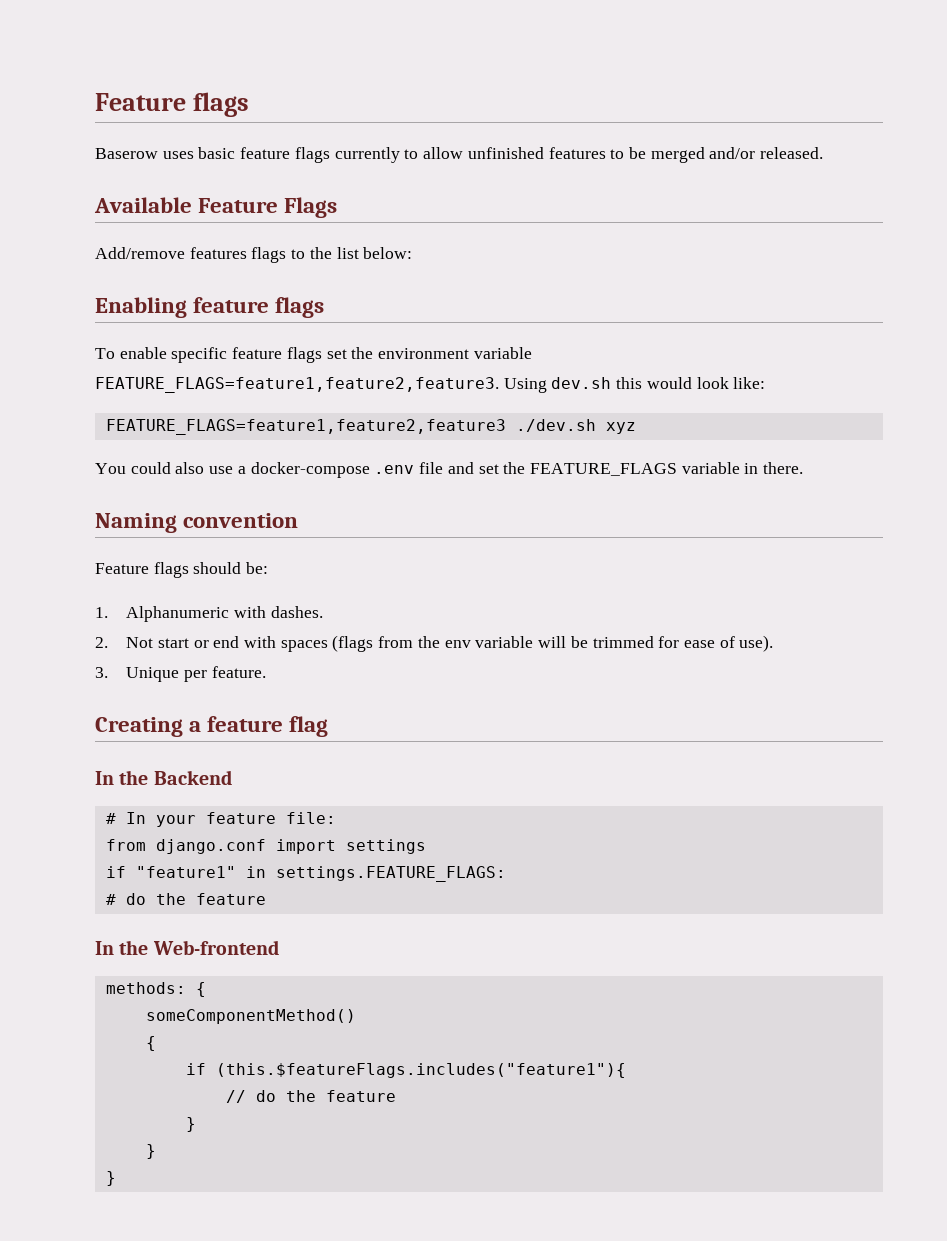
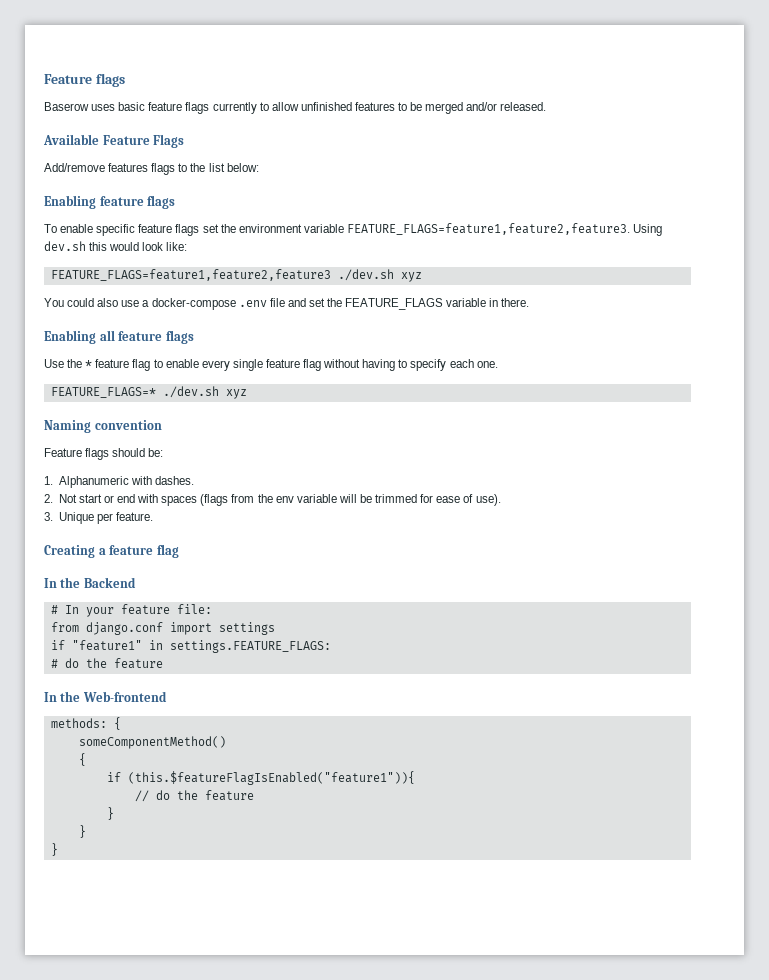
(804, 468) none -> [44,330,194,344] [44,359,498,371] [50,386,247,399] // Enabling all feature flags // Use the * feature flag to enable every single feature flag without having to specify each one. // FEATURE_FLAGS=* ./dev.sh xyz
[215,1063,626,1078] (this.$featureFlags.includes("feature1"){ -> [127,771,415,785] (this.$featureFlagIsEnabled("feature1")){

